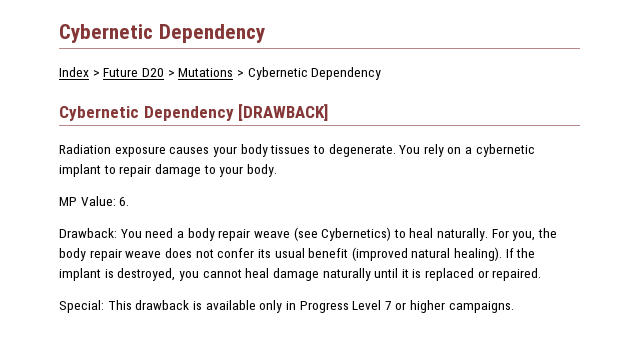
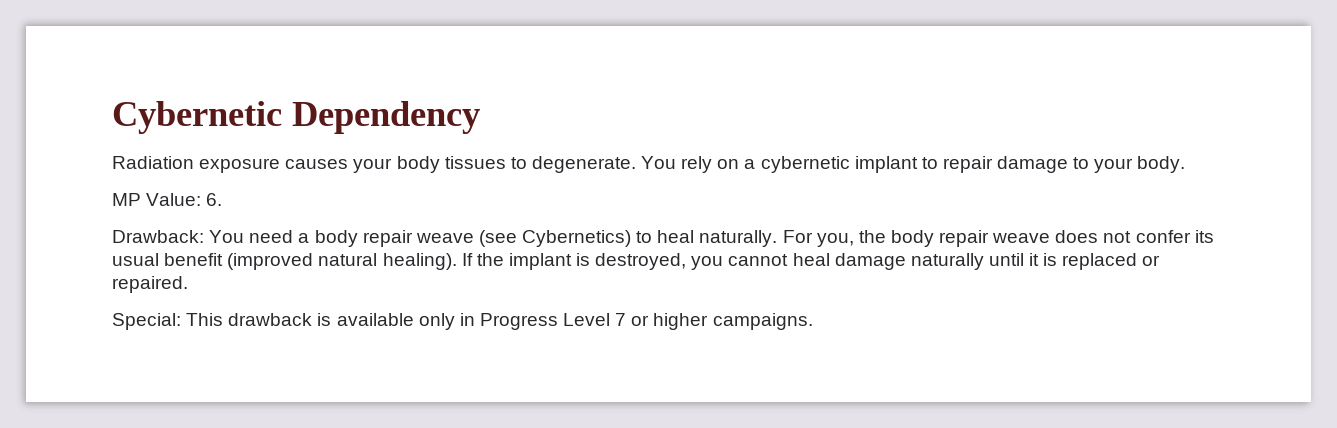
[59,24,265,43] [59,67,382,80] [59,104,329,121] Cybernetic Dependency // Index > Future D20 > Mutations > Cybernetic Dependency // Cybernetic Dependency [DRAWBACK] -> [112,101,480,134] Cybernetic Dependency

